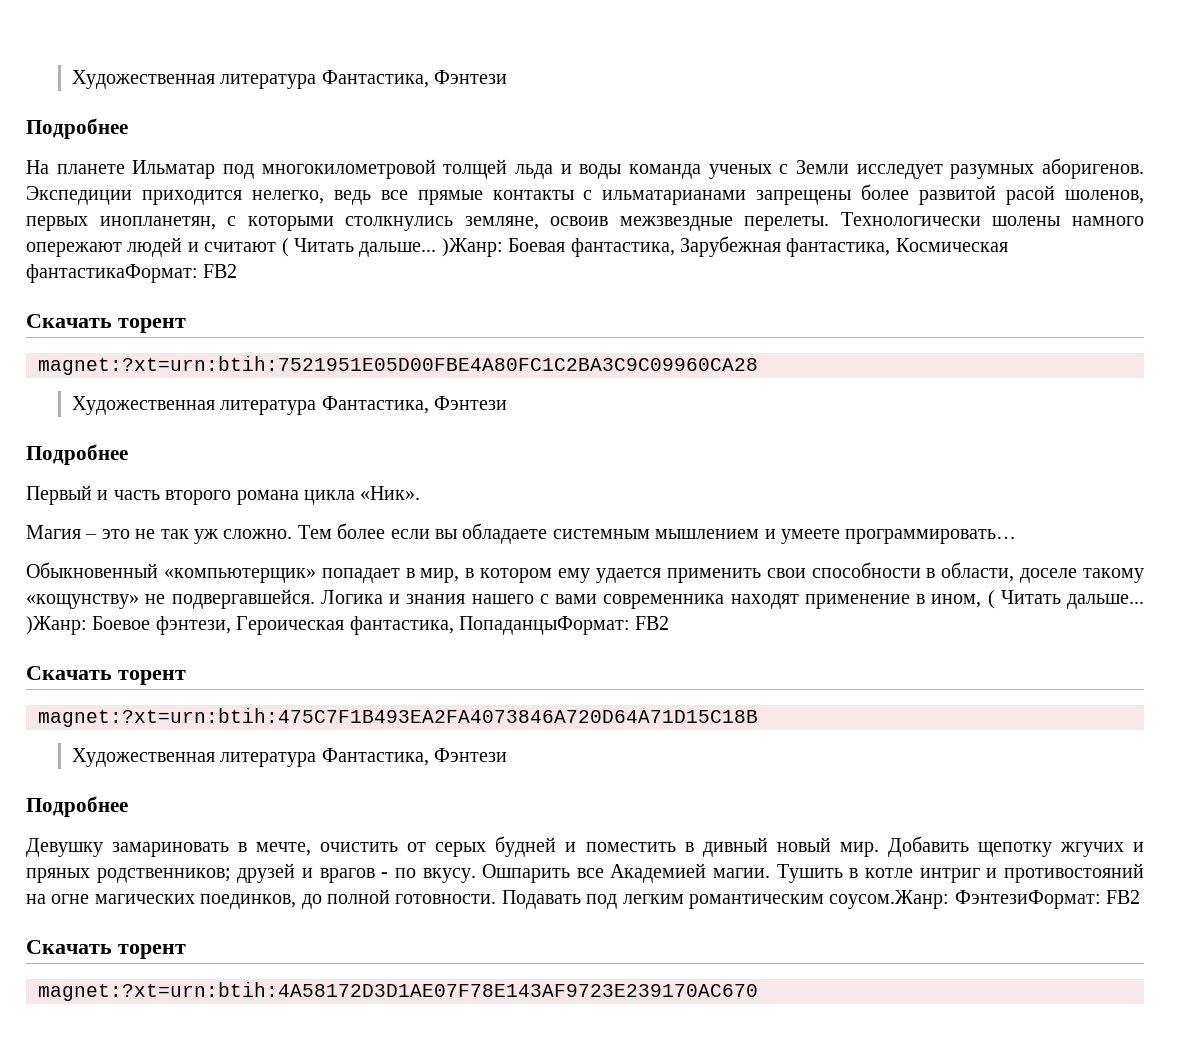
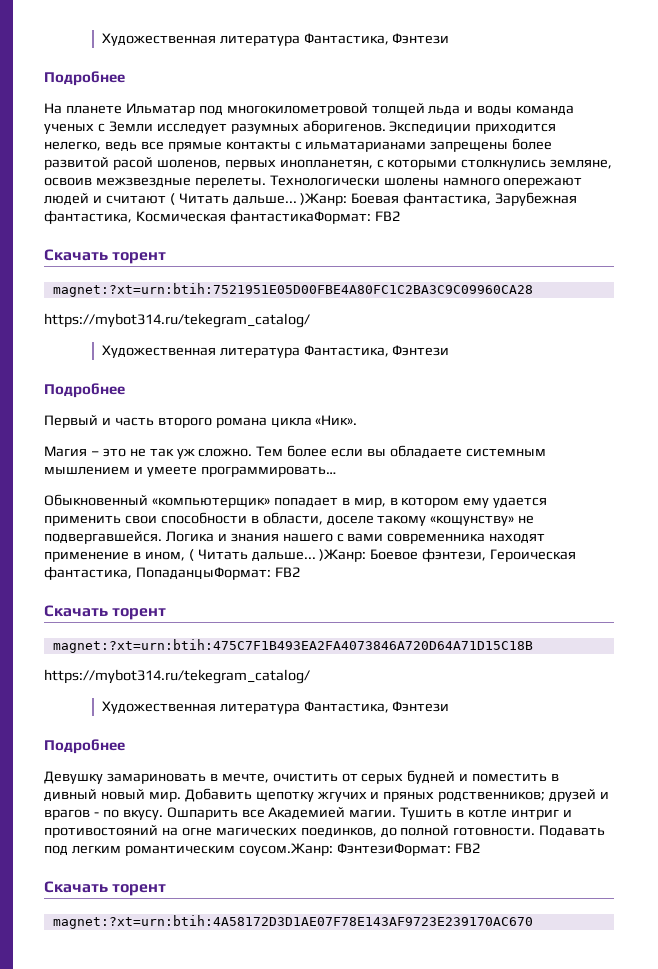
(758, 365) none -> [44,313,310,328] // https://mybot314.ru/tekegram_catalog/
(758, 717) none -> [44,669,310,684] // https://mybot314.ru/tekegram_catalog/

